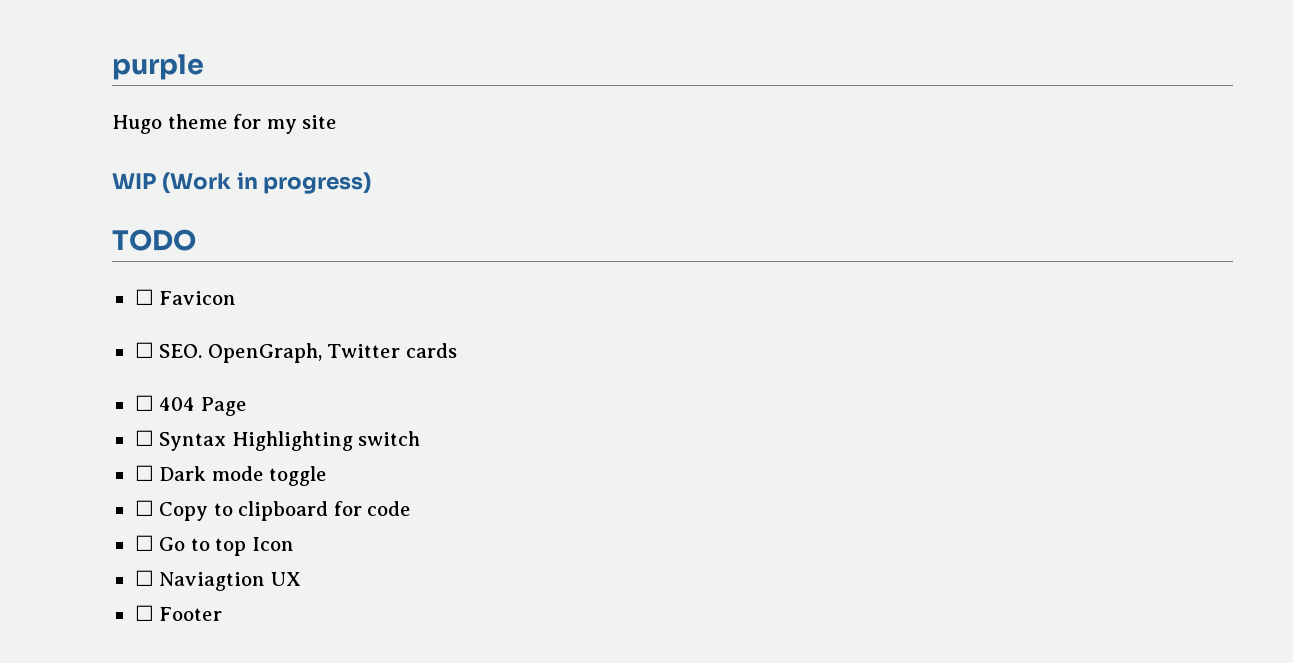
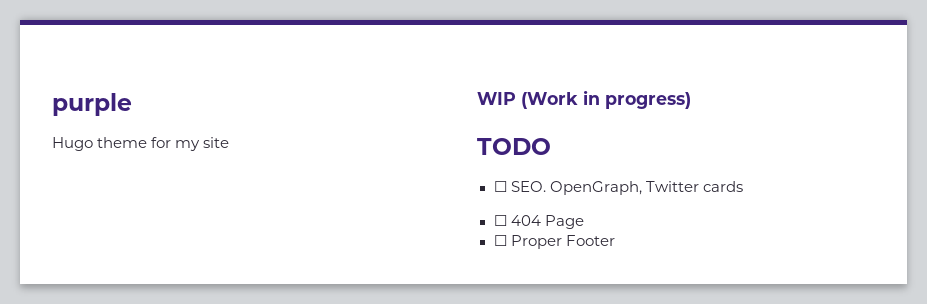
[134,289,237,305] // ☐ Favicon -> (551, 146) none
[159,431,421,451] [134,465,328,486] [134,500,412,521] [134,535,294,556] [134,570,301,591] [134,605,154,621] Syntax Highlighting switch // ☐ Dark mode toggle // ☐ Copy to clipboard for code // ☐ Go to top Icon // ☐ Naviagtion UX // ☐ -> [510,235,562,249] Proper

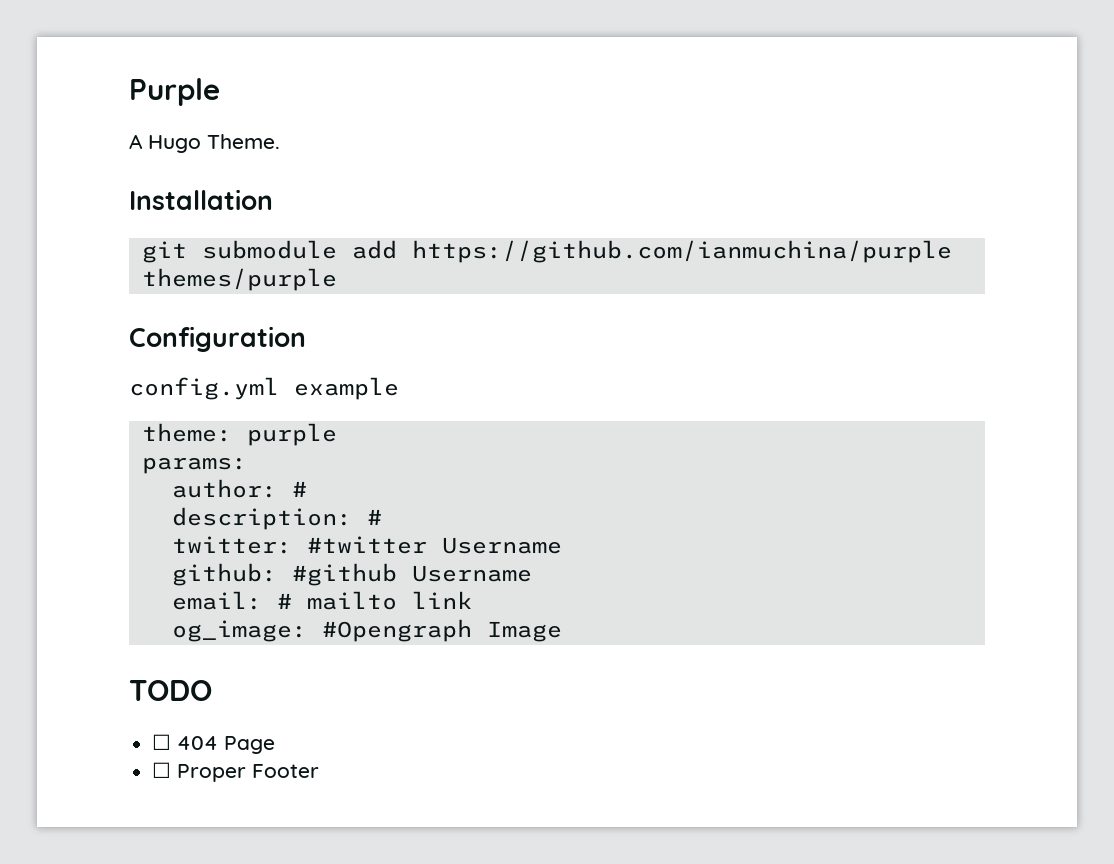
[52,93,132,116] [52,137,230,151] [477,90,691,109] [477,138,551,155] [493,181,743,195] purple // Hugo theme for my site // WIP (Work in progress) // TODO // ☐ SEO. OpenGraph, Twitter cards -> [129,78,220,106] [129,134,280,153] [129,189,273,210] [141,240,952,263] [141,268,337,291] [129,326,306,352] [129,377,399,400] [141,423,337,446] [141,457,247,474] [171,479,307,498] [171,507,382,530] [171,536,562,554] [171,563,532,586] [171,591,472,610] [171,619,562,642] [129,680,212,701] Purple // A Hugo Theme. // Installation // git submodule add https://github.com/ianmuchina/purple themes/purple // Configuration // config.yml example // theme: purple // params: // author: # // description: # // twitter: #twitter Username // github: #github Username // email: # mailto link // og_image: #Opengraph Image // TODO

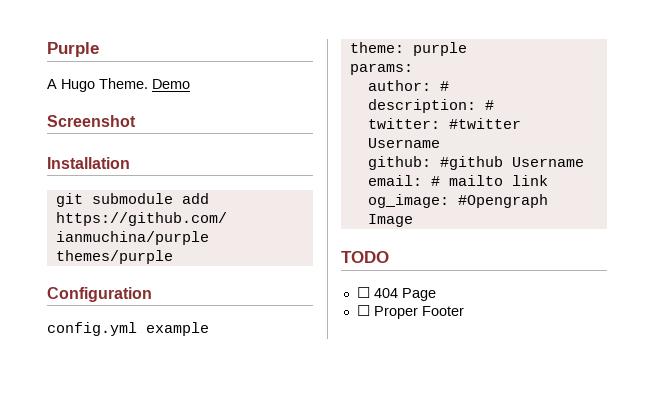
(280, 141) none -> [152,79,190,89] [47,115,136,127] Demo // Screenshot

